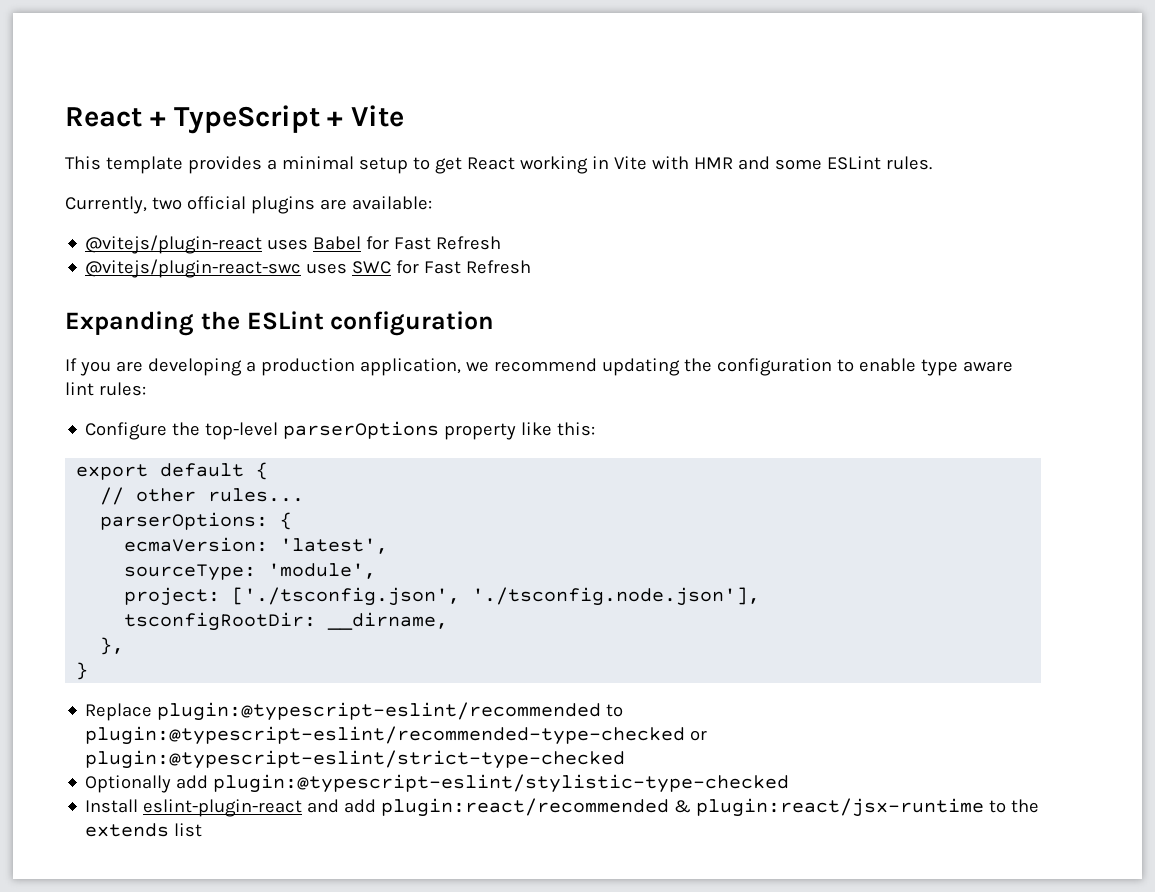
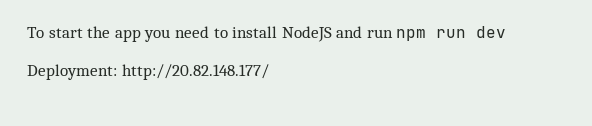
[65,105,405,134] [65,156,932,174] [65,196,432,214] [85,235,502,254] [85,259,532,278] [65,311,495,336] [65,358,1013,376] [65,382,146,396] [85,421,596,440] [76,462,269,480] [100,487,305,505] [100,512,293,530] [124,537,389,554] [124,563,377,581] [124,587,761,606] [124,612,449,631] [100,637,125,655] [76,662,89,680] [85,702,624,721] [85,726,708,745] [85,750,626,769] [85,774,790,793] [85,798,1040,817] [85,823,203,837] React + TypeScript + Vite // This template provides a minimal setup to get React working in Vite with HMR and some ESLint rules. // Currently, two official plugins are available: // @vitejs/plugin-react uses Babel for Fast Refresh // @vitejs/plugin-react-swc uses SWC for Fast Refresh // Expanding the ESLint configuration // If you are developing a production application, we recommend updating the configuration to enable type aware lint rules: // Configure the top-level parserOptions property like this: // export default { // // other rules... // parserOptions: { // ecmaVersion: 'latest', // sourceType: 'module', // project: ['./tsconfig.json', './tsconfig.node.json'], // tsconfigRootDir: __dirname, // }, // } // Replace plugin:@typescript-eslint/recommended to plugin:@typescript-eslint/recommended-type-checked or plugin:@typescript-eslint/strict-type-checked // Optionally add plugin:@typescript-eslint/stylistic-type-checked // Install eslint-plugin-react and add plugin:react/recommended & plugin:react/jsx-runtime to the extends list -> [27,26,507,42] [27,64,269,80] To start the app you need to install NodeJS and run npm run dev // Deployment: http://20.82.148.177/

